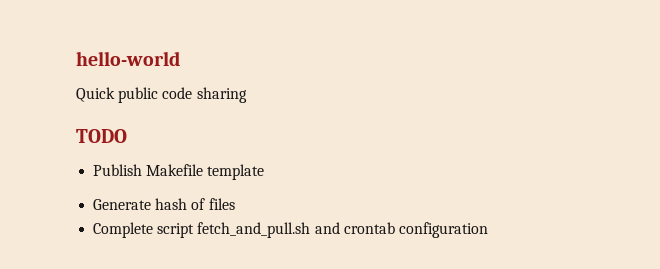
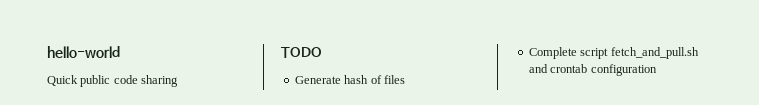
[93,164,265,180] // Publish Makefile template -> (322, 52) none

